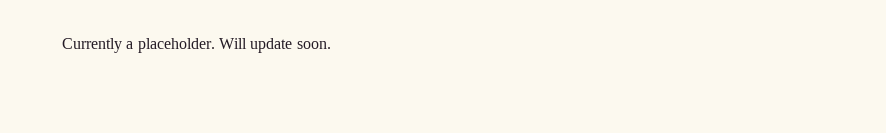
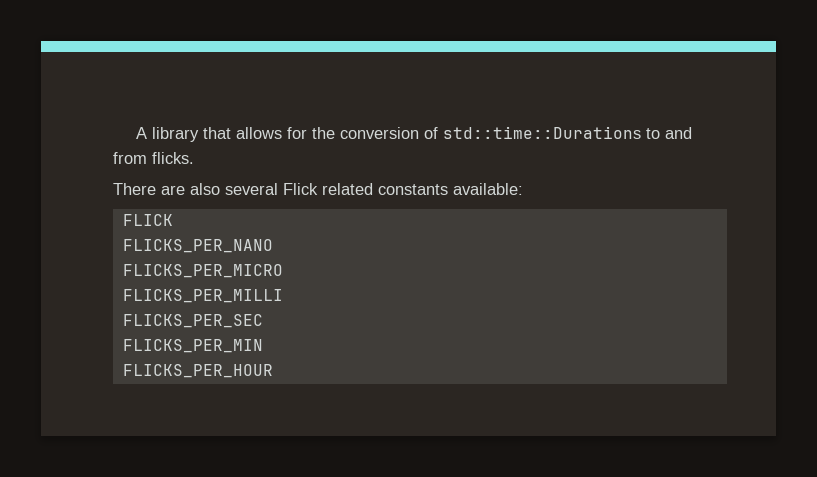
[62,38,331,53] Currently a placeholder. Will update soon. -> [135,126,692,142] [113,152,194,164] [113,183,523,195] [122,214,173,226] [122,239,273,253] [122,264,283,278] [122,289,283,303] [122,314,263,328] [122,339,263,353] [122,364,273,378] A library that allows for the conversion of std::time::Durations to and from flicks. // There are also several Flick related constants available: // FLICK // FLICKS_PER_NANO // FLICKS_PER_MICRO // FLICKS_PER_MILLI // FLICKS_PER_SEC // FLICKS_PER_MIN // FLICKS_PER_HOUR

